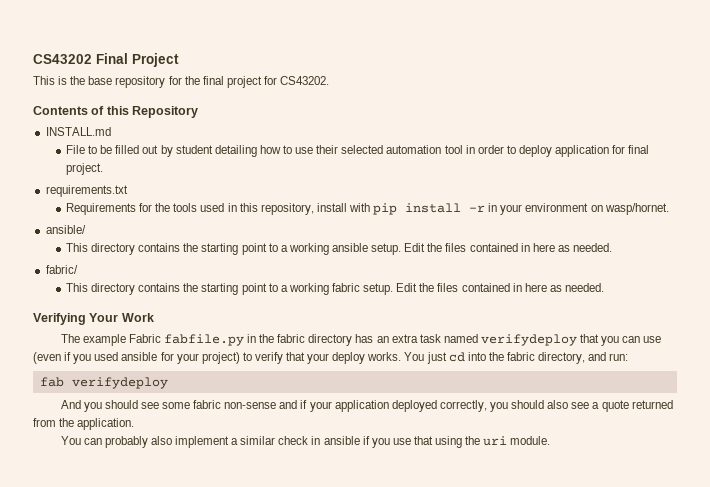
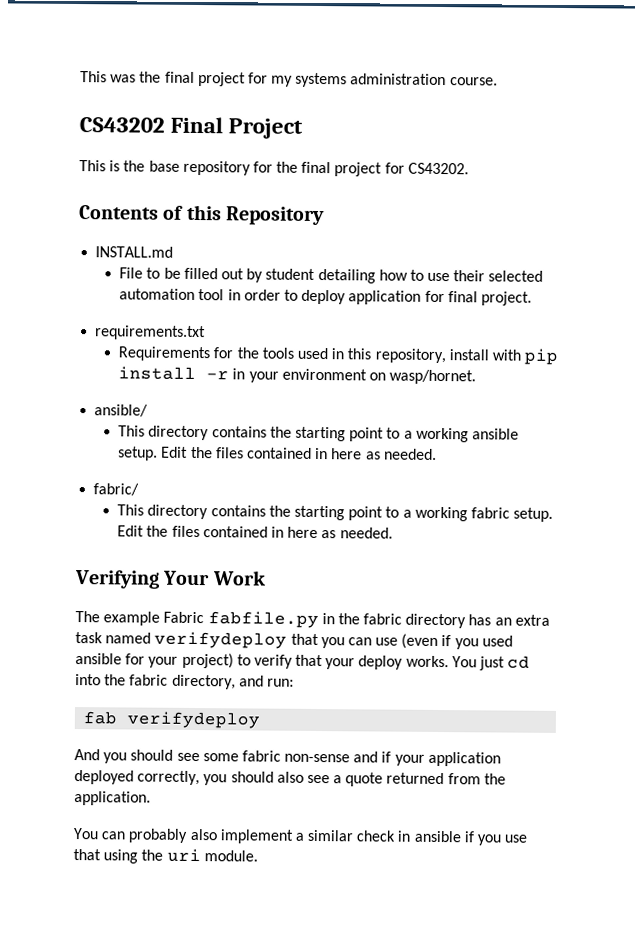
(33, 59) none -> [80,71,498,88] This was the final project for my systems administration course. //

